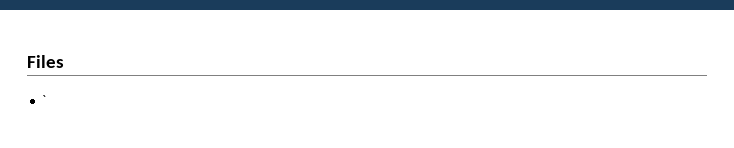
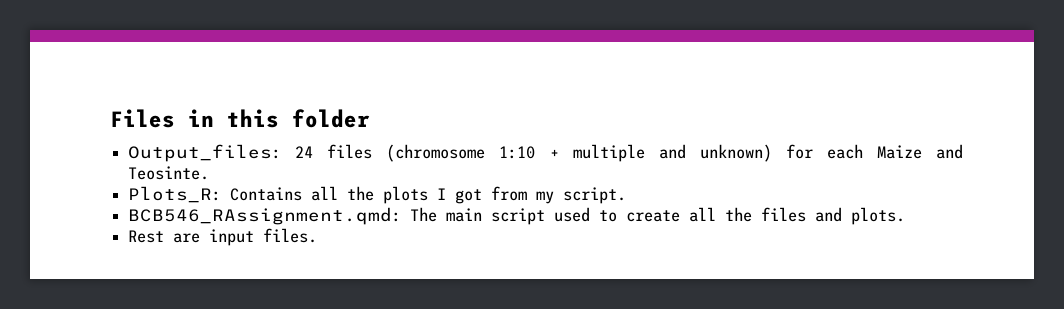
[42,95,47,105] // ` -> [188,109,370,128] [128,144,963,162] [128,166,210,180] [128,186,627,204] [128,207,906,225] [128,228,318,246] in this folder // Output_files: 24 files (chromosome 1:10 + multiple and unknown) for each Maize and Teosinte. // Plots_R: Contains all the plots I got from my script. // BCB546_RAssignment.qmd: The main script used to create all the files and plots. // Rest are input files.

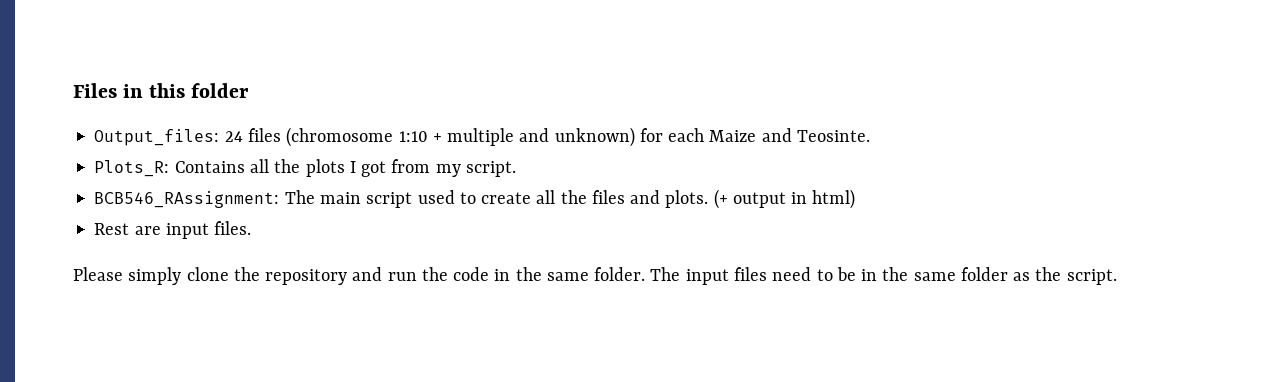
[128,207,402,225] BCB546_RAssignment.qmd: -> [94,191,280,208] BCB546_RAssignment:
(906, 216) none -> [713,189,856,209] (+ output in html)
(318, 235) none -> [73,267,1117,285] // Please simply clone the repository and run the code in the same folder. The input files need to be in the same folder as the script.

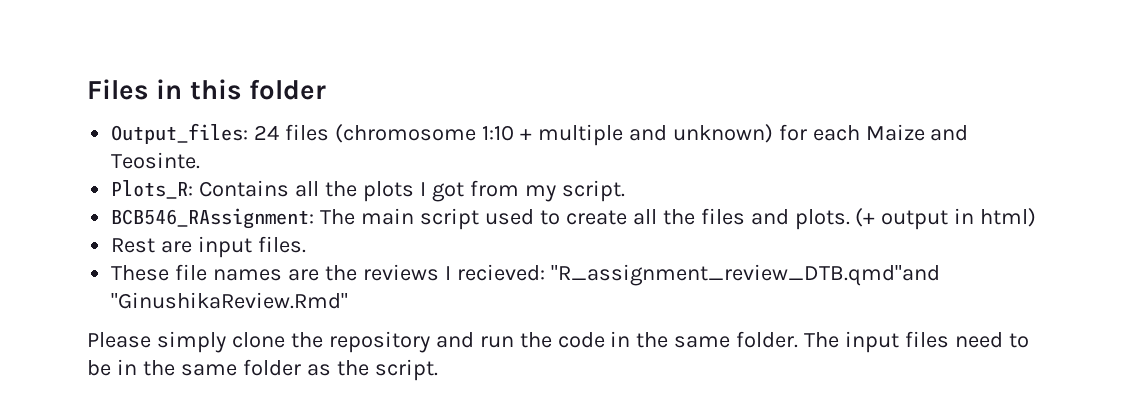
(252, 228) none -> [111,264,940,286] [111,292,349,309] // These file names are the reviews I recieved: "R_assignment_review_DTB.qmd"and "GinushikaReview.Rmd"

